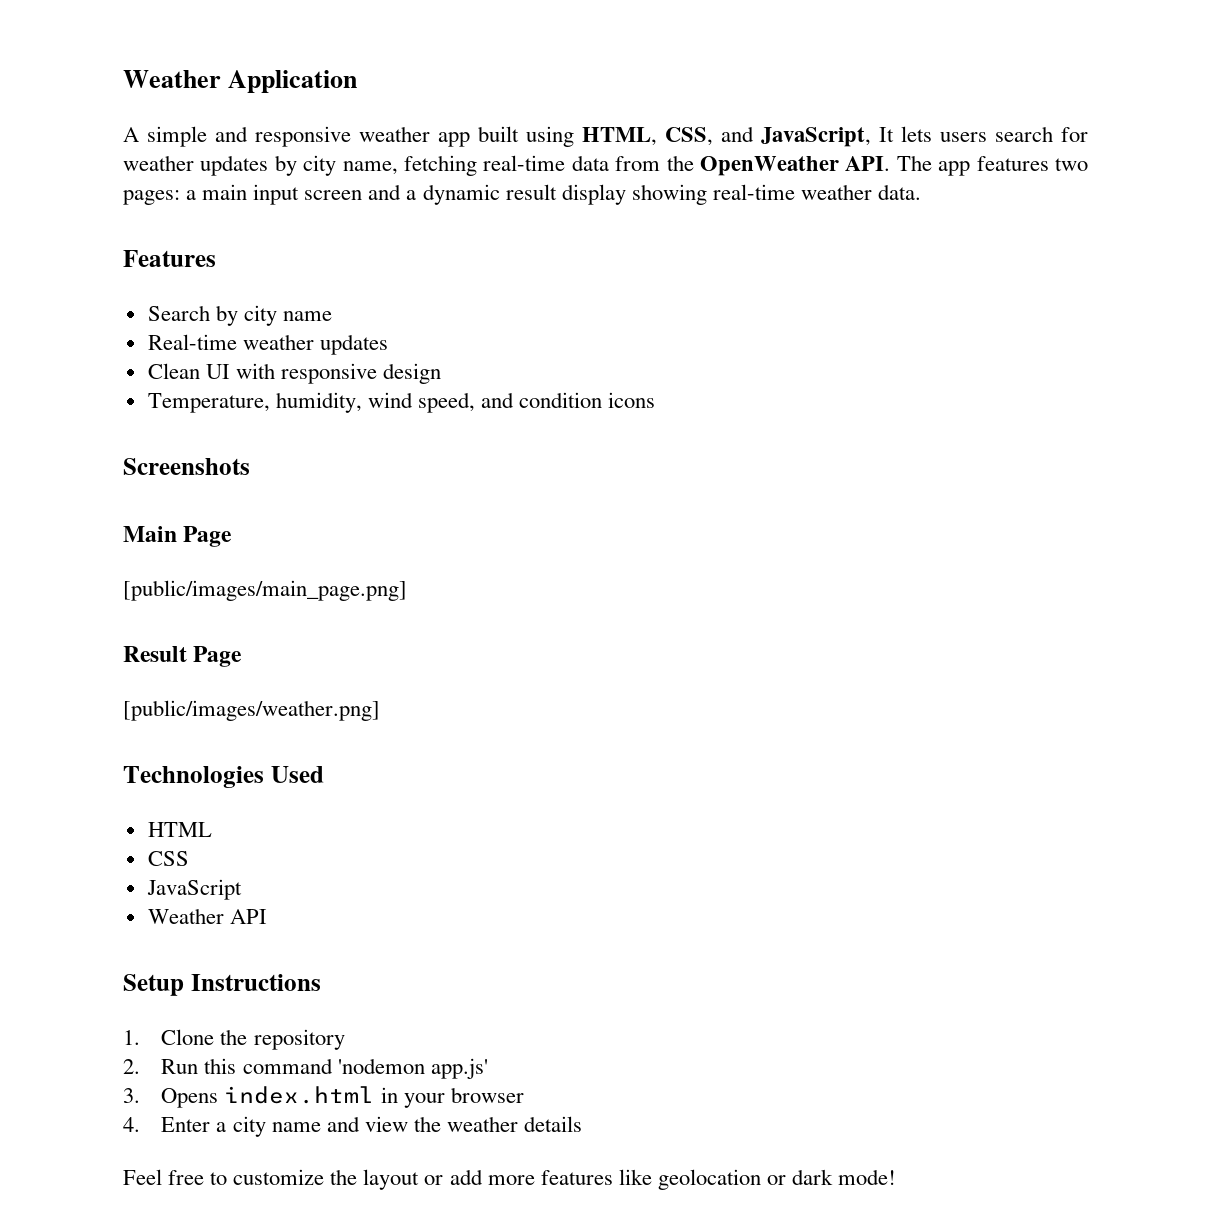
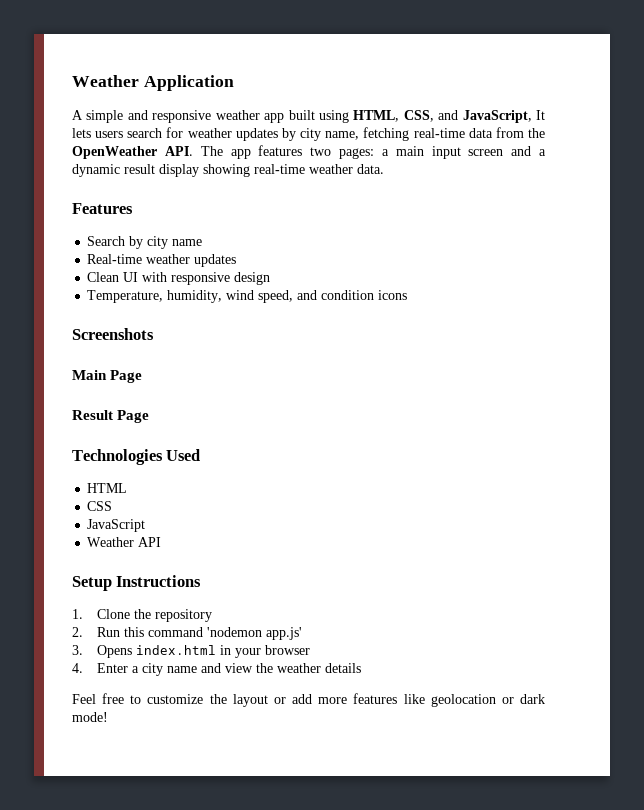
[123,580,407,601] // [public/images/main_page.png] -> (143, 376) none
[123,700,380,721] // [public/images/weather.png] -> (150, 416) none

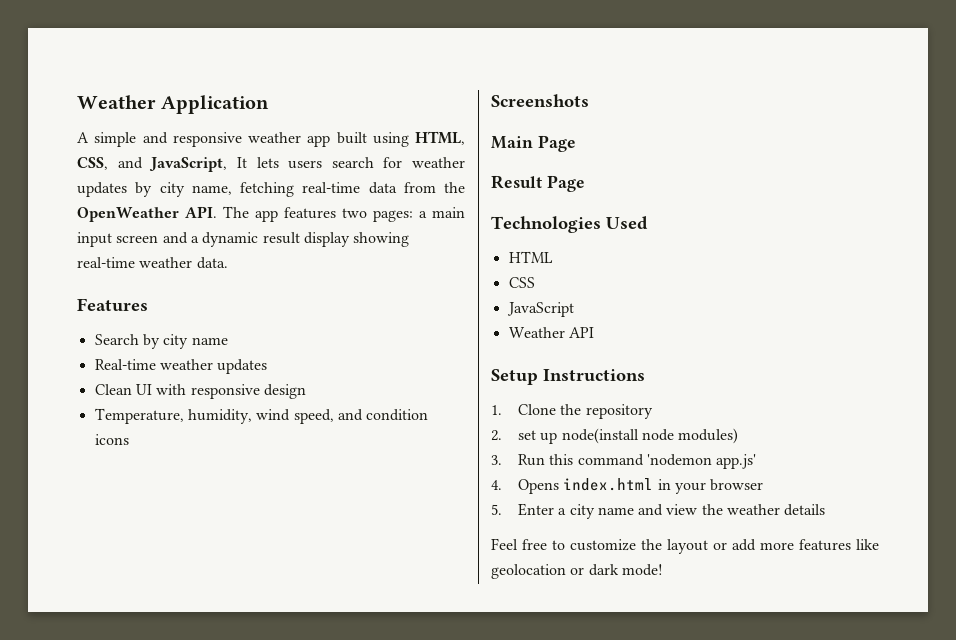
(83, 632) none -> [517,428,739,444] [491,455,502,465] set up node(install node modules) // 3.
[72,645,83,655] 3. -> [491,480,502,490] 4.
[72,663,83,673] 4. -> [491,504,502,515] 5.

